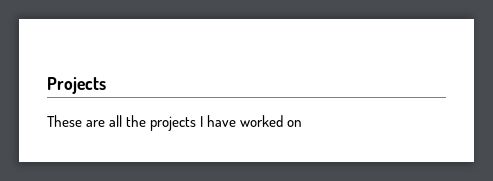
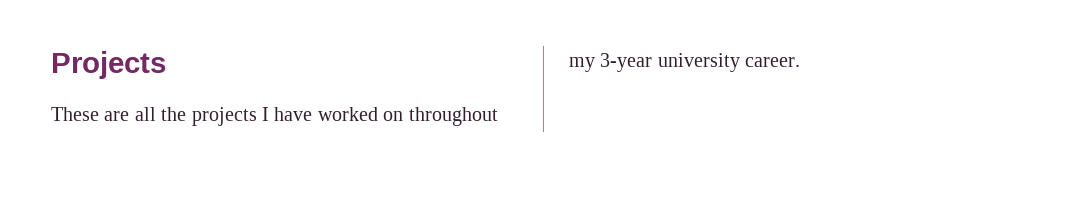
(303, 123) none -> [408,107,498,126] [569,53,801,72] throughout my 3-year university career.

